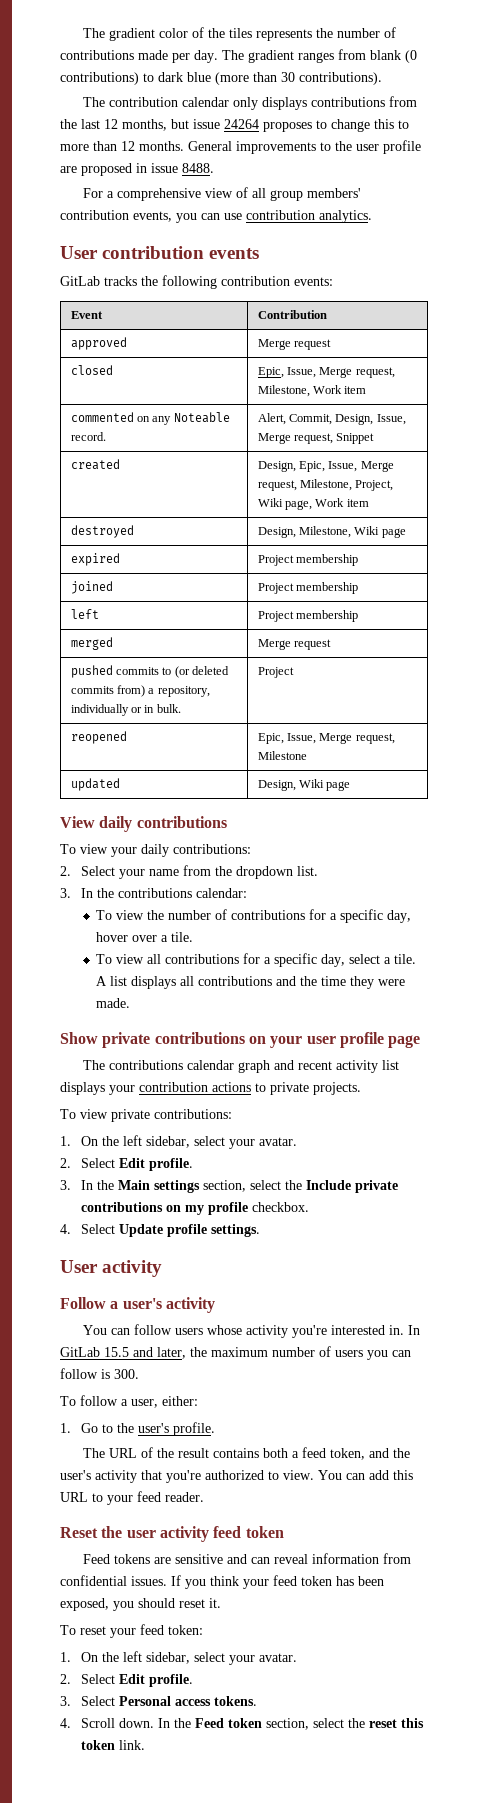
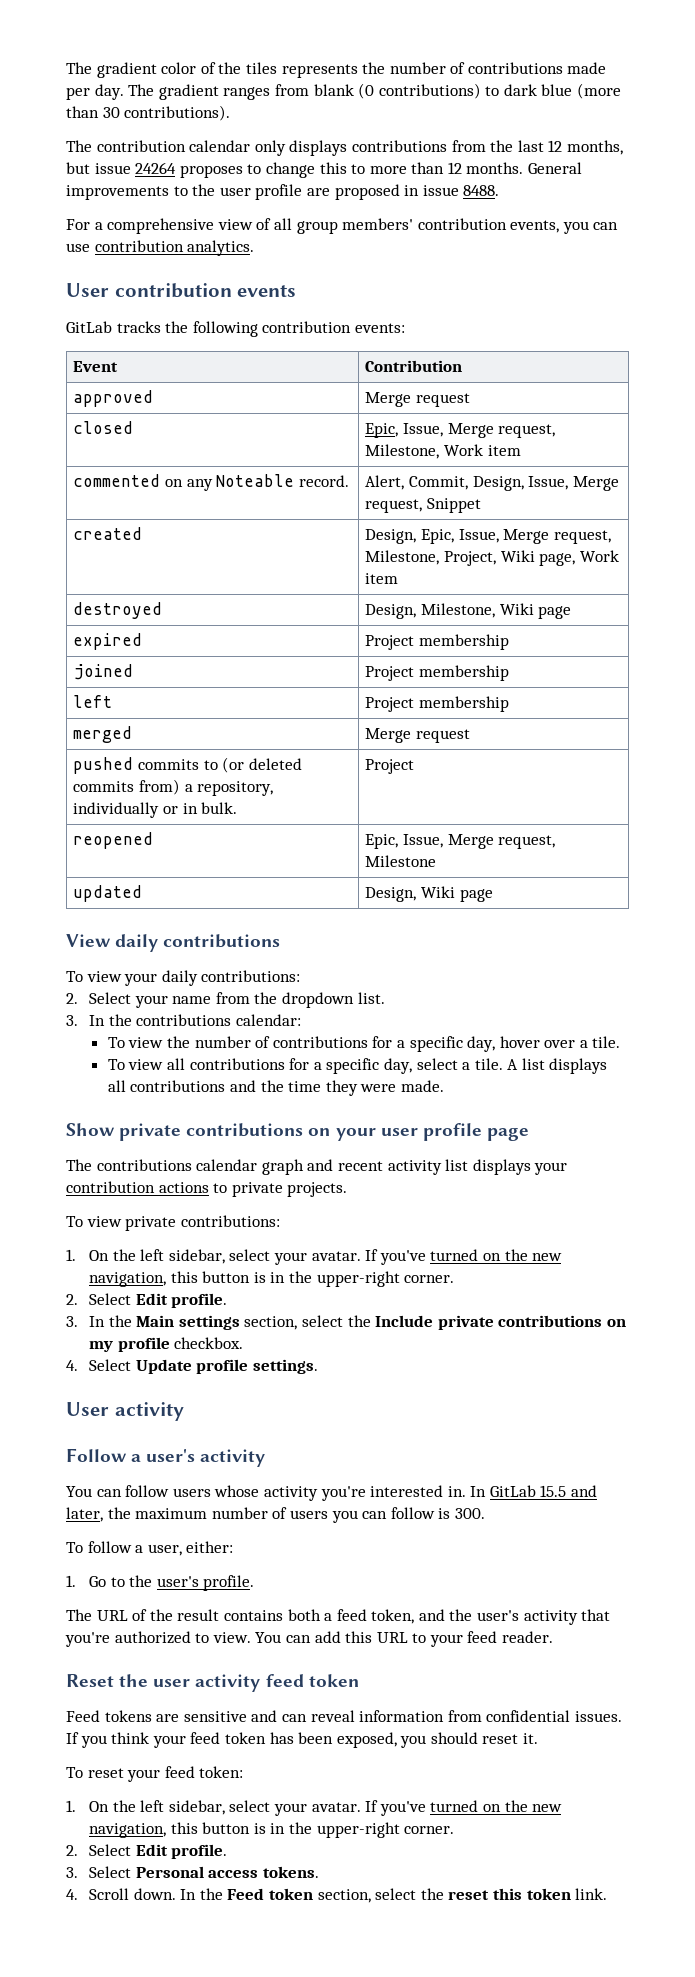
(297, 1141) none -> [365,1249,563,1265] [89,1271,455,1287] If you've turned on the new navigation, this button is in the upper-right corner.
(297, 1657) none -> [365,1800,563,1816] [89,1822,455,1838] If you've turned on the new navigation, this button is in the upper-right corner.

